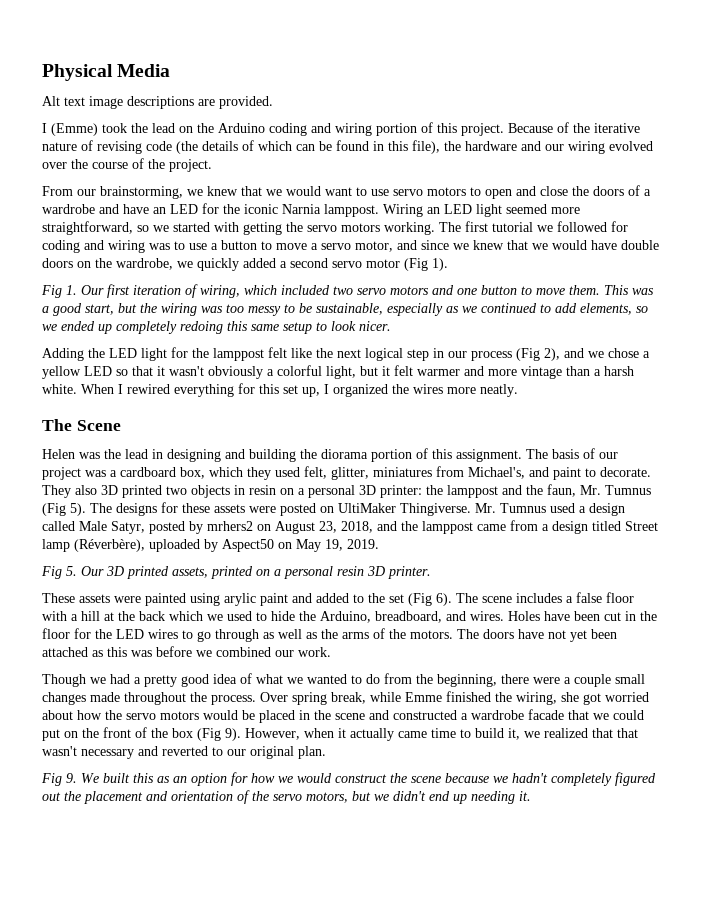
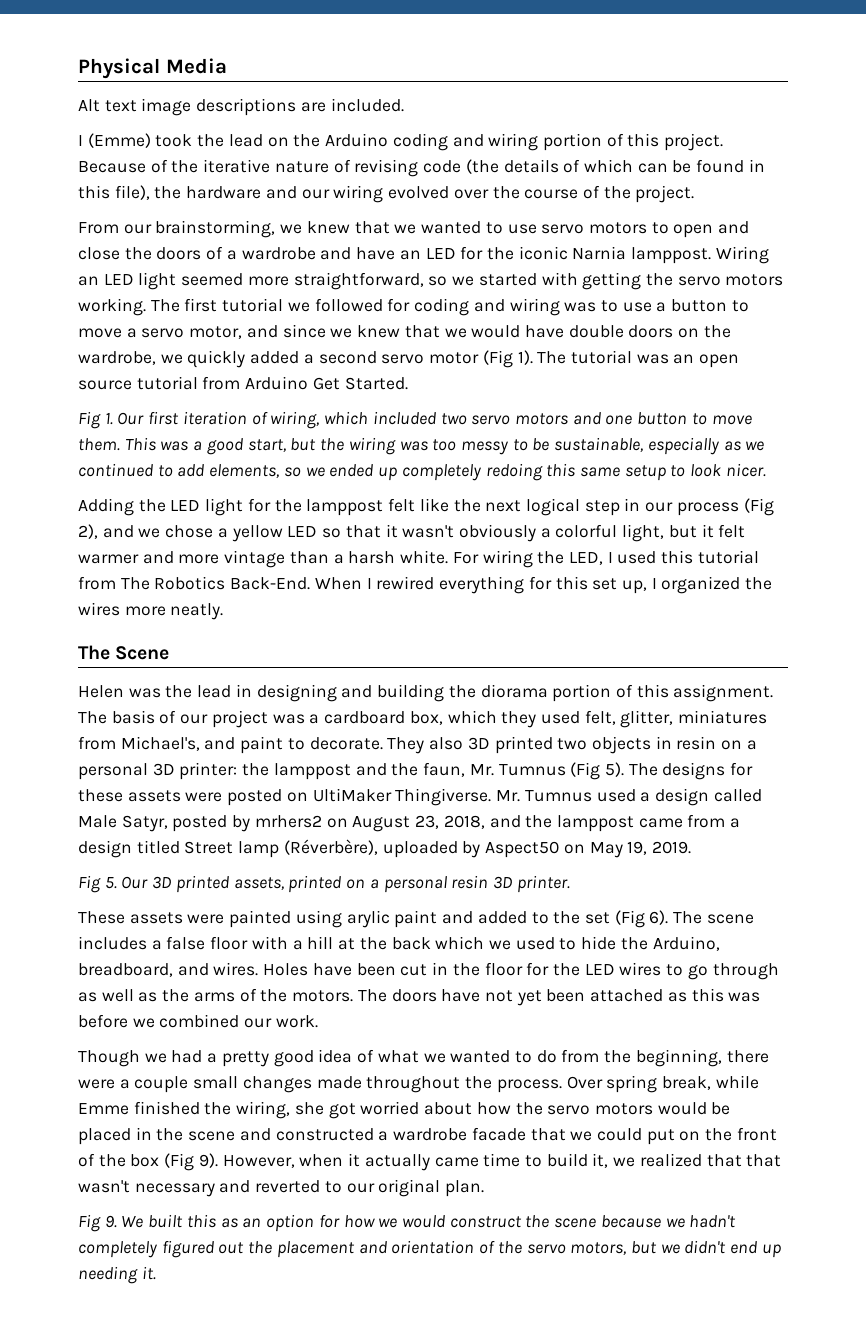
[219,96,273,109] provided. -> [330,98,404,112] included.
[286,186,352,196] would want -> [421,221,482,234] wanted
(448, 264) none -> [537,350,740,368] [78,376,408,390] The tutorial was an open source tutorial from Arduino Get Started.
(77, 389) none -> [452,550,759,568] [78,576,311,590] For wiring the LED, I used this tutorial from The Robotics Back-End.

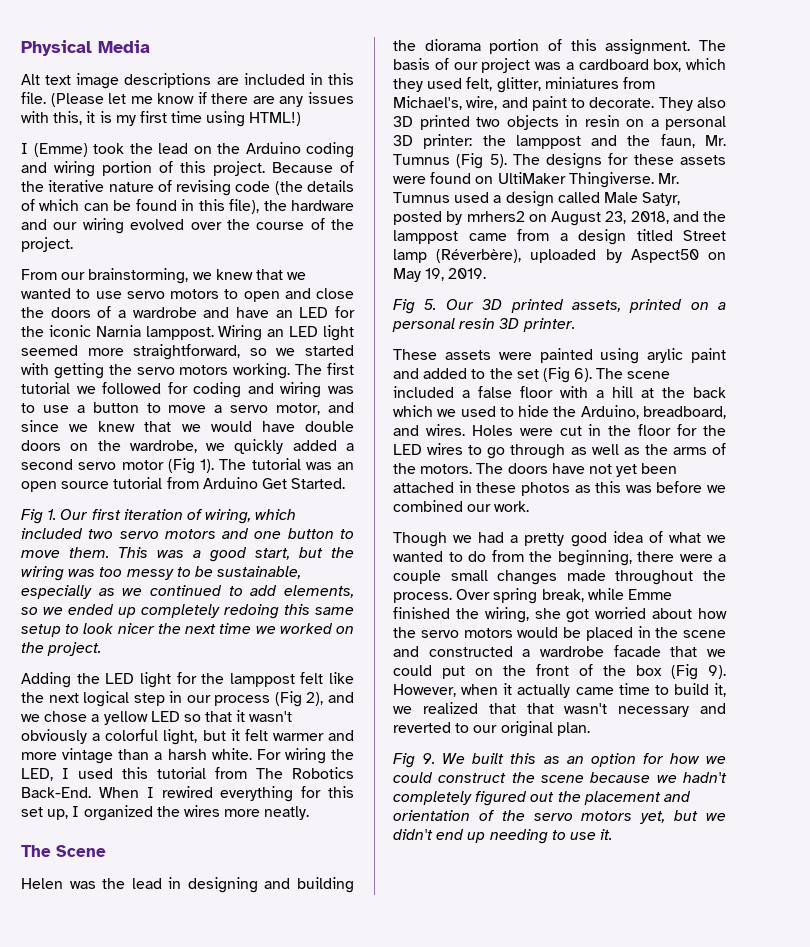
[330,98,404,112] included. -> [243,73,354,85] [21,92,354,107] [21,111,302,127] included in this file. (Please let me know if there are any issues with this, it is my first time using HTML!)
[725,463,766,477] nicer. -> [117,623,354,634] [21,642,102,656] nicer the next time we worked on the project.
(200, 743) none -> [466,96,498,110] wire,
[227,789,283,806] posted -> [430,172,472,184] found
[78,936,147,950] includes -> [393,386,454,398] included
[312,963,396,976] have been -> [519,428,553,436] were
(664, 995) none -> [458,481,570,496] in these photos
[401,1215,445,1228] would -> [393,772,433,783] could
[570,1242,627,1255] motors, -> [581,811,666,824] motors yet,
(138, 1275) none -> [551,830,596,840] to use

